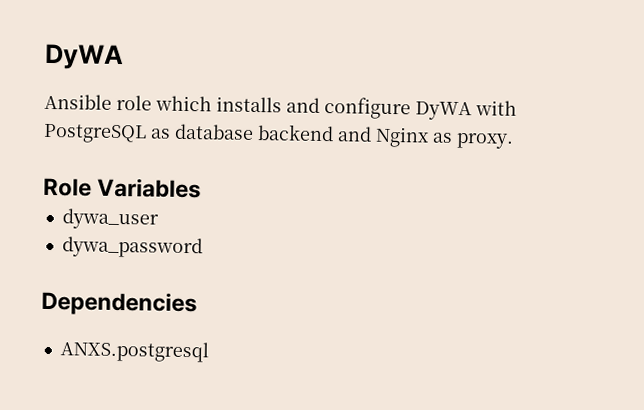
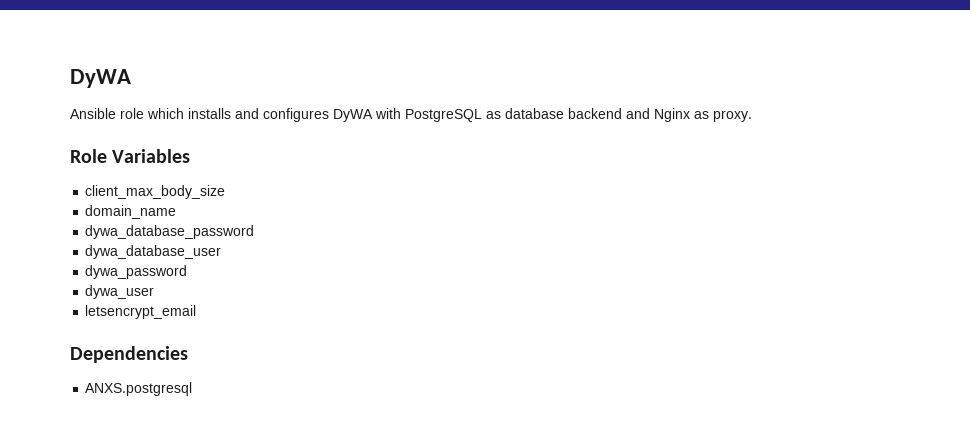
[324,97,411,120] configure -> [263,108,329,122] configures
(202, 188) none -> [85,185,226,199] [85,205,177,219] [85,225,255,239] [85,245,222,259] [85,265,188,279] // client_max_body_size // domain_name // dywa_database_password // dywa_database_user // dywa_password
[61,236,203,259] dywa_password -> [85,305,197,319] letsencrypt_email

